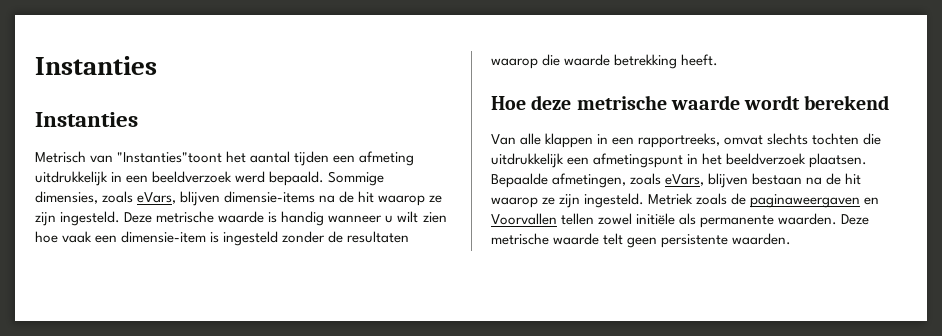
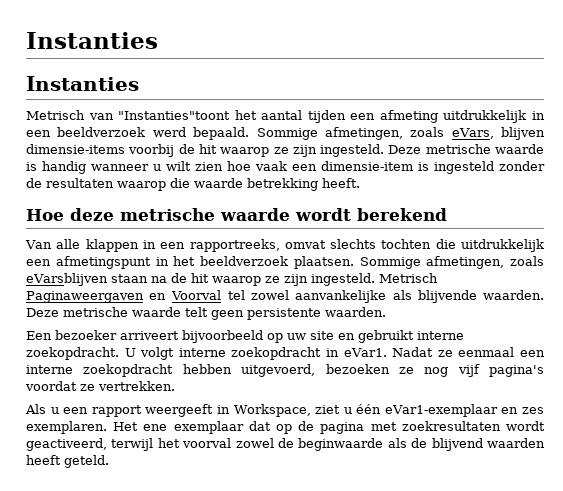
[35,191,98,204] dimensies, -> [324,127,403,140] afmetingen,
[319,195,336,203] na -> [128,144,175,157] voorbij
[491,173,862,188] [491,193,880,208] [491,213,775,228] Bepaalde afmetingen, zoals eVars, blijven bestaan na de hit waarop ze zijn ingesteld. Metriek zoals de paginaweergaven en Voorvallen tellen zowel initiële als permanente -> [359,256,544,269] [26,273,438,286] [26,290,477,303] Sommige afmetingen, zoals eVarsblijven staan na de hit waarop ze zijn ingesteld. Metrisch Paginaweergaven en Voorval tel zowel aanvankelijke als blijvende
(792, 239) none -> [26,330,464,343] [26,347,545,360] [26,364,544,377] [25,381,175,391] [25,404,545,417] [26,421,545,434] [26,438,545,451] [26,455,109,468] // Een bezoeker arriveert bijvoorbeeld op uw site en gebruikt interne zoekopdracht. U volgt interne zoekopdracht in eVar1. Nadat ze eenmaal een interne zoekopdracht hebben uitgevoerd, bezoeken ze nog vijf pagina's voordat ze vertrekken. // Als u een rapport weergeeft in Workspace, ziet u één eVar1-exemplaar en zes exemplaren. Het ene exemplaar dat op de pagina met zoekresultaten wordt geactiveerd, terwijl het voorval zowel de beginwaarde als de blijvend waarden heeft geteld.

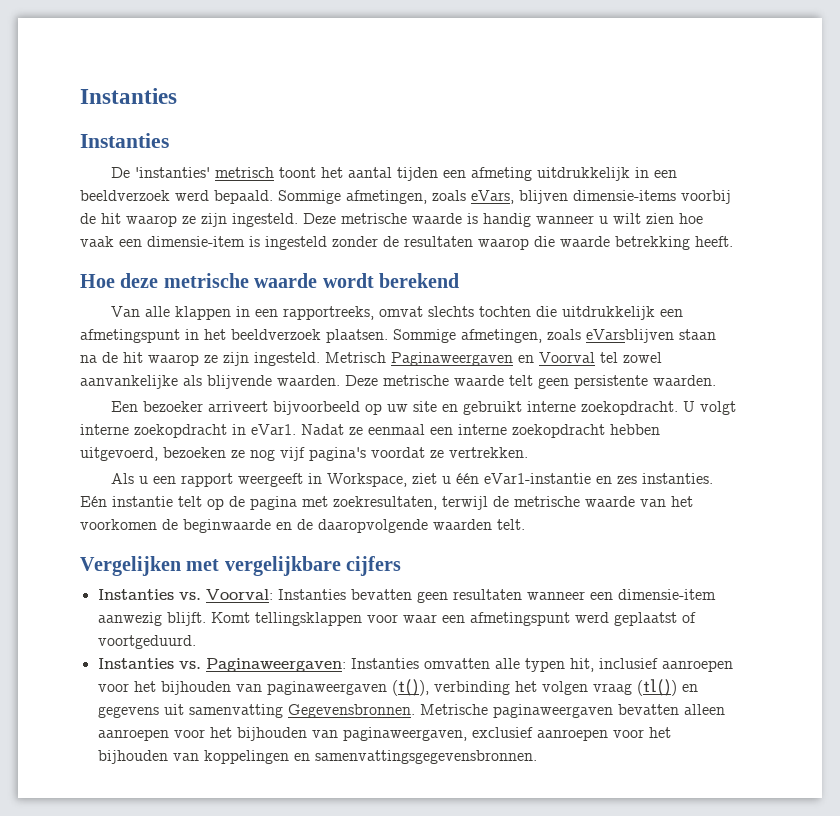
[26,110,231,120] Metrisch van "Instanties"toont -> [111,167,317,178] De 'instanties' metrisch toont
[384,404,498,417] eVar1-exemplaar -> [484,473,592,484] eVar1-instantie
[26,421,545,434] [26,438,545,451] [26,455,109,468] exemplaren. Het ene exemplaar dat op de pagina met zoekresultaten wordt geactiveerd, terwijl het voorval zowel de beginwaarde als de blijvend waarden heeft geteld. -> [642,473,714,484] [80,496,693,510] [80,519,525,533] [80,556,402,576] [97,589,716,603] [97,612,696,626] [97,635,196,649] [97,658,733,672] [97,679,698,696] [97,704,725,718] [97,727,671,741] [97,750,537,764] instanties. Eén instantie telt op de pagina met zoekresultaten, terwijl de metrische waarde van het voorkomen de beginwaarde en de daaropvolgende waarden telt. // Vergelijken met vergelijkbare cijfers // Instanties vs. Voorval: Instanties bevatten geen resultaten wanneer een dimensie-item aanwezig blijft. Komt tellingsklappen voor waar een afmetingspunt werd geplaatst of voortgeduurd. // Instanties vs. Paginaweergaven: Instanties omvatten alle typen hit, inclusief aanroepen voor het bijhouden van paginaweergaven (t()), verbinding het volgen vraag (tl()) en gegevens uit samenvatting Gegevensbronnen. Metrische paginaweergaven bevatten alleen aanroepen voor het bijhouden van paginaweergaven, exclusief aanroepen voor het bijhouden van koppelingen en samenvattingsgegevensbronnen.

